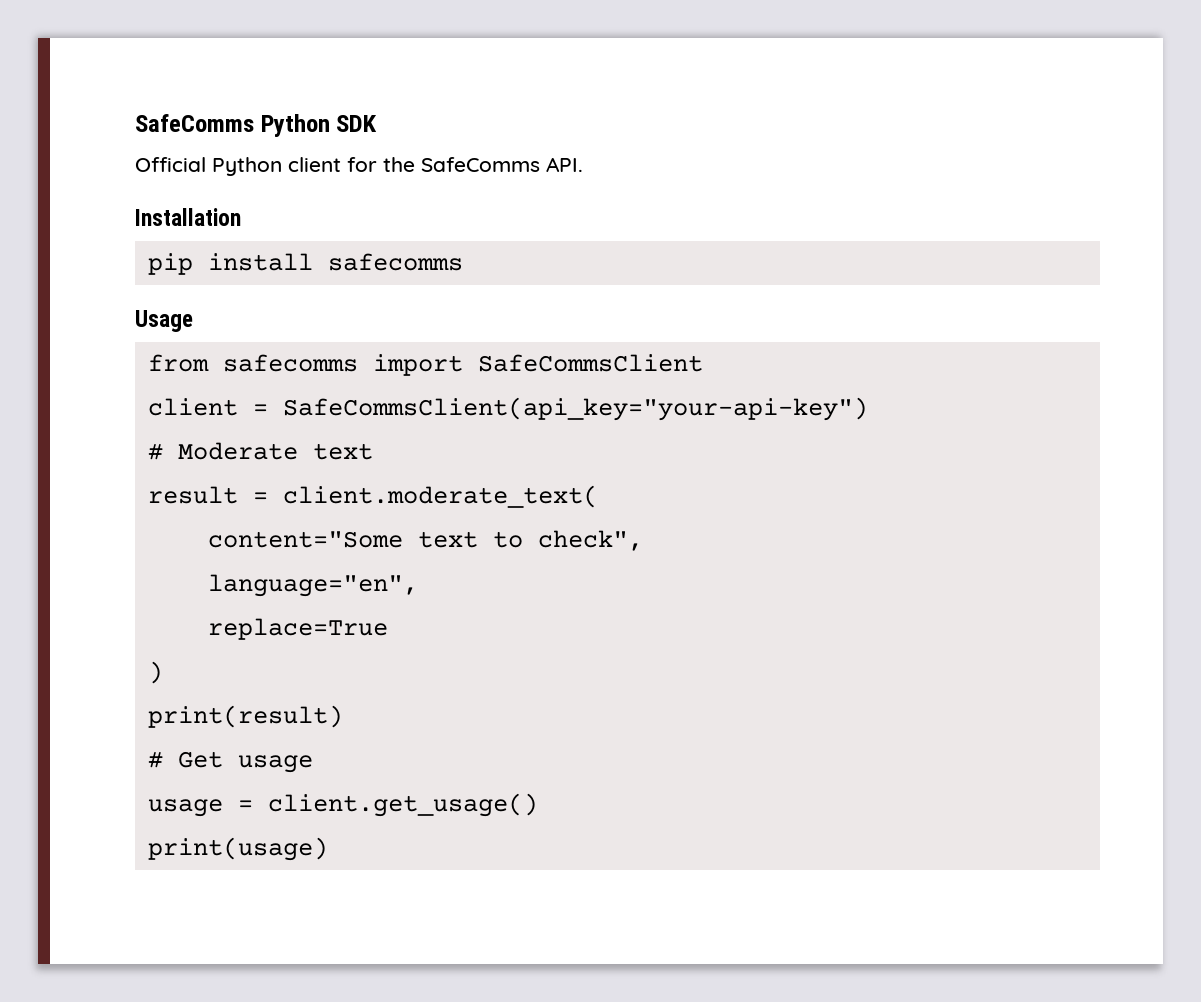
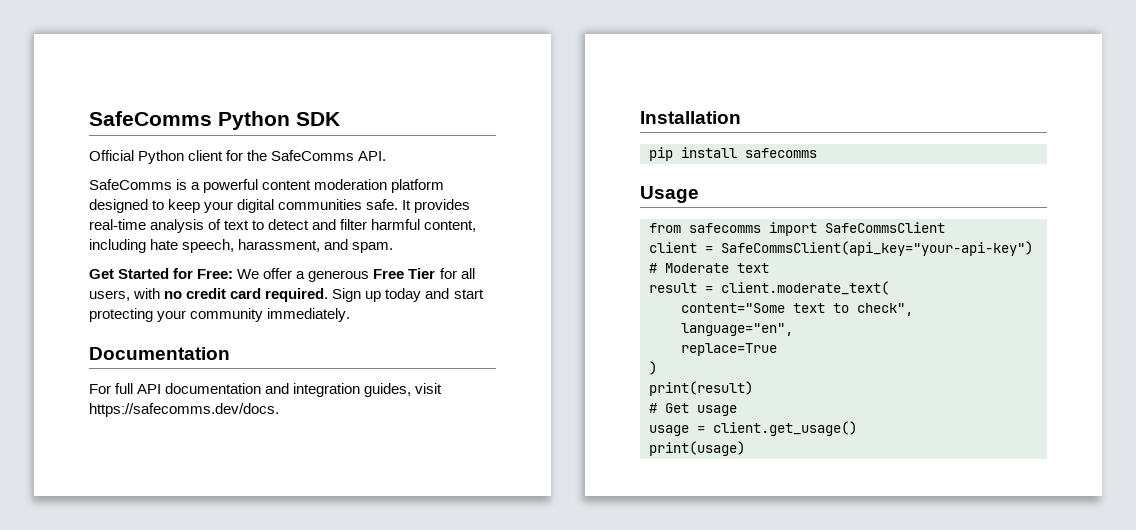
(583, 164) none -> [89,179,445,193] [89,199,471,213] [89,219,477,233] [89,239,394,253] [89,268,475,282] [89,288,484,302] [89,308,351,322] [89,347,230,360] [89,383,443,397] [89,403,279,417] // SafeComms is a powerful content moderation platform designed to keep your digital communities safe. It provides real-time analysis of text to detect and filter harmful content, including hate speech, harassment, and spam. // Get Started for Free: We offer a generous Free Tier for all users, with no credit card required. Sign up today and start protecting your community immediately. // Documentation // For full API documentation and integration guides, visit https://safecomms.dev/docs.

